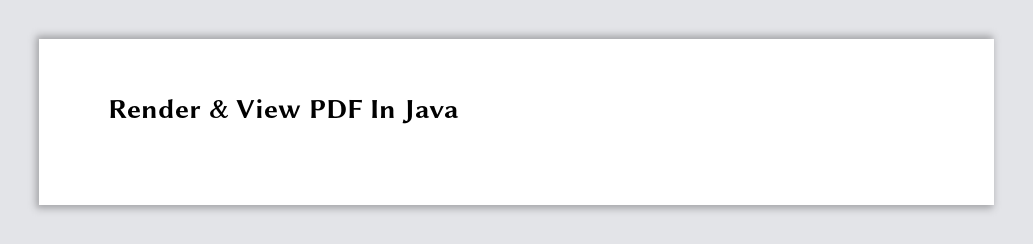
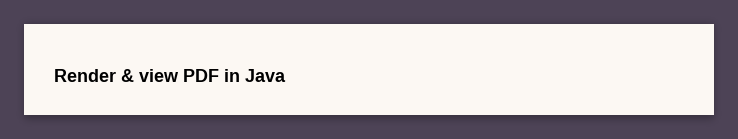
[236,99,397,119] View PDF In -> [139,69,240,82] view PDF in

